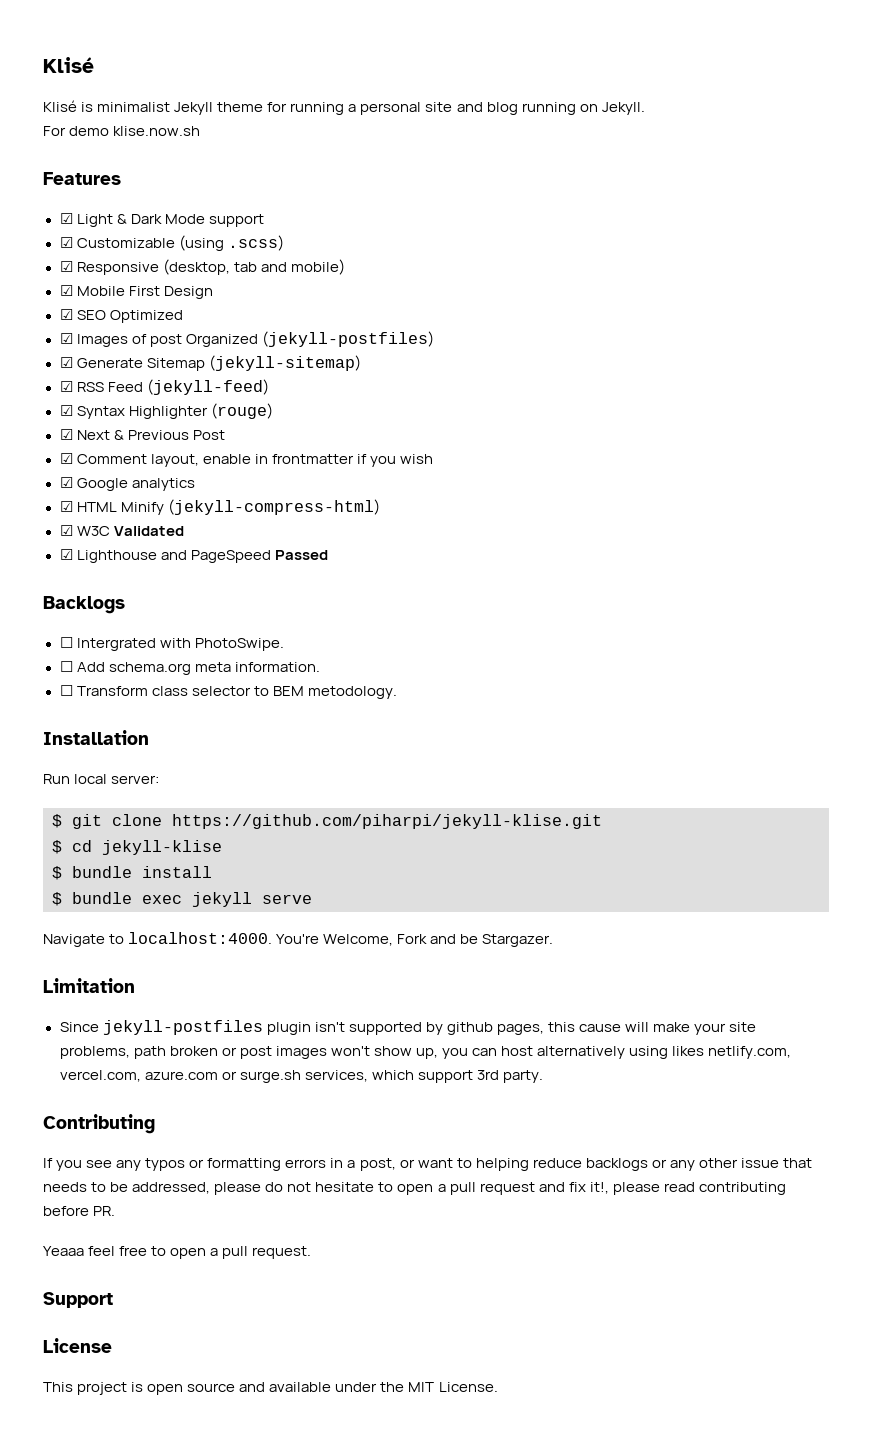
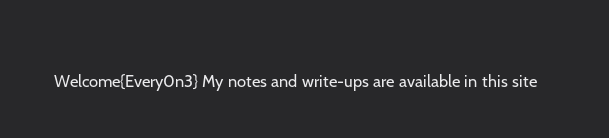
[43,57,94,73] [43,100,645,115] [43,126,201,136] [43,172,121,185] [59,213,264,227] [59,235,284,251] [59,259,345,275] [59,285,213,299] [59,309,183,323] [59,331,434,347] [59,355,361,371] [59,379,269,395] [59,403,273,419] [59,429,225,440] [59,453,433,467] [59,477,195,491] [59,499,380,515] [59,525,184,536] [59,549,328,563] [43,596,125,614] [59,637,284,651] [59,661,320,675] [59,685,397,699] [43,730,149,745] [43,774,160,784] [52,814,602,829] [52,840,222,855] [52,866,212,880] [52,892,312,907] [43,932,554,947] [43,978,135,993] [59,1020,757,1035] [59,1046,792,1059] [59,1070,543,1083] [43,1114,155,1134] [43,1158,813,1171] [43,1182,786,1195] [43,1206,116,1216] [43,1246,312,1259] [43,1292,113,1308] [43,1338,112,1353] [43,1382,498,1395] Klisé // Klisé is minimalist Jekyll theme for running a personal site and blog running on Jekyll. // For demo klise.now.sh // Features // ☑ Light & Dark Mode support // ☑ Customizable (using .scss) // ☑ Responsive (desktop, tab and mobile) // ☑ Mobile First Design // ☑ SEO Optimized // ☑ Images of post Organized (jekyll-postfiles) // ☑ Generate Sitemap (jekyll-sitemap) // ☑ RSS Feed (jekyll-feed) // ☑ Syntax Highlighter (rouge) // ☑ Next & Previous Post // ☑ Comment layout, enable in frontmatter if you wish // ☑ Google analytics // ☑ HTML Minify (jekyll-compress-html) // ☑ W3C Validated // ☑ Lighthouse and PageSpeed Passed // Backlogs // ☐ Intergrated with PhotoSwipe. // ☐ Add schema.org meta information. // ☐ Transform class selector to BEM metodology. // Installation // Run local server: // $ git clone https://github.com/piharpi/jekyll-klise.git // $ cd jekyll-klise // $ bundle install // $ bundle exec jekyll serve // Navigate to localhost:4000. You're Welcome, Fork and be Stargazer. // Limitation // Since jekyll-postfiles plugin isn't supported by github pages, this cause will make your site problems, path broken or post images won't show up, you can host alternatively using likes netlify.com, vercel.com, azure.com or surge.sh services, which support 3rd party. // Contributing // If you see any typos or formatting errors in a post, or want to helping reduce backlogs or any other issue that needs to be addressed, please do not hesitate to open a pull request and fix it!, please read contributing before PR. // Yeaaa feel free to open a pull request. // Support // License // This project is open source and available under the MIT License. -> [54,74,538,91] Welcome{Every0n3} My notes and write-ups are available in this site

